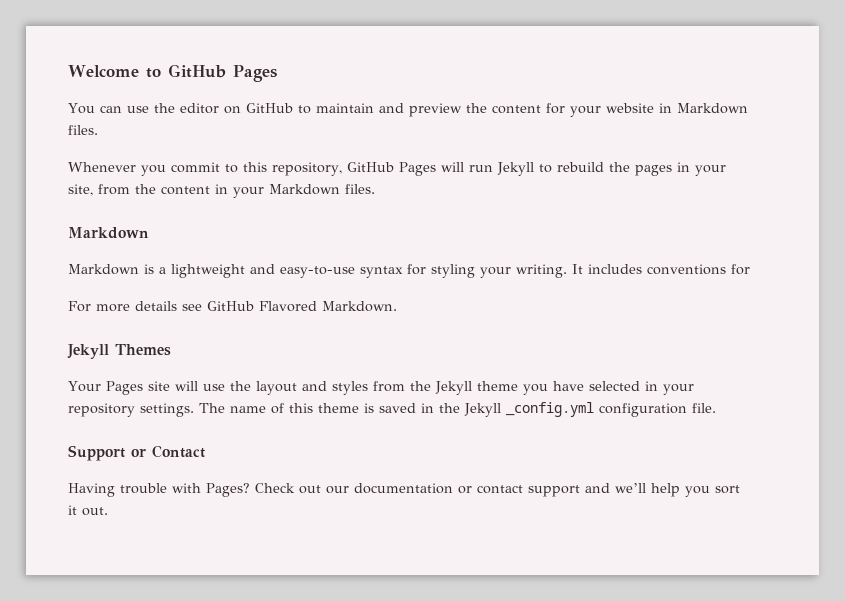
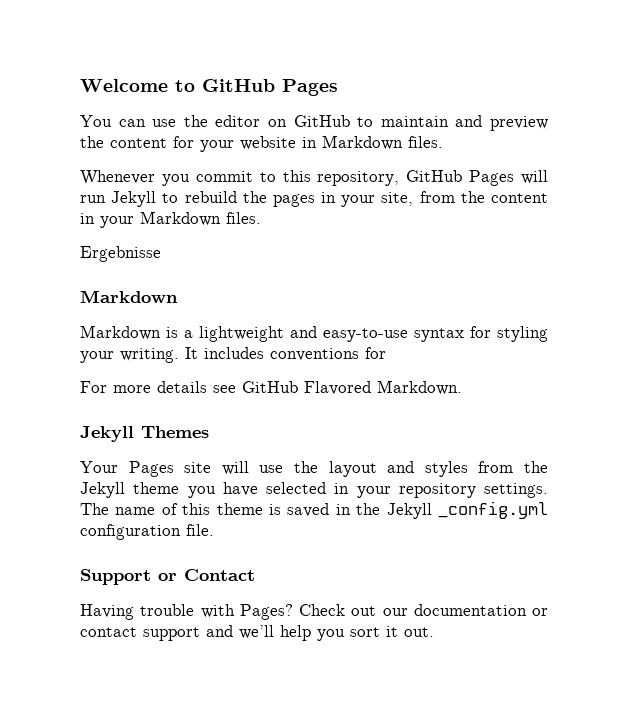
(375, 189) none -> [80,246,161,262] // Ergebnisse

